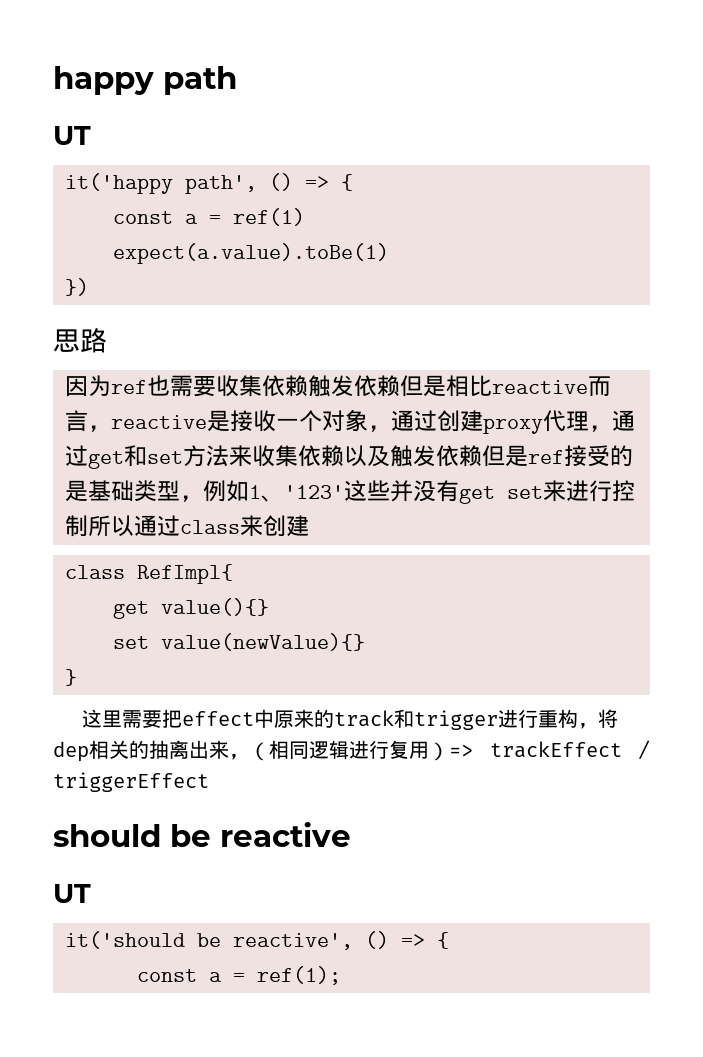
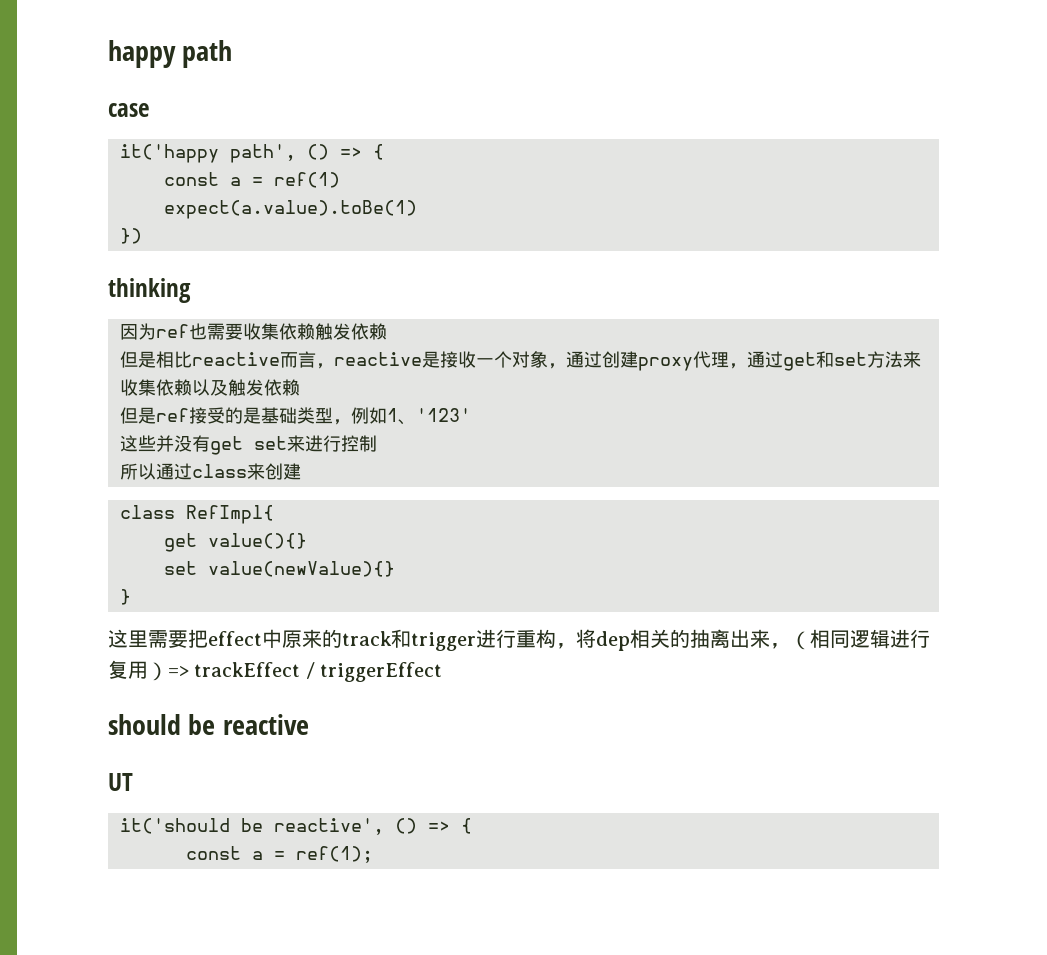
[53,126,91,145] UT -> [108,103,150,117] case
[53,328,107,353] 思路 -> [108,278,191,303] thinking
(400, 386) none -> (387, 331) //
(482, 456) none -> (300, 387) //
(344, 492) none -> (471, 415) //
(88, 526) none -> (377, 443) //

